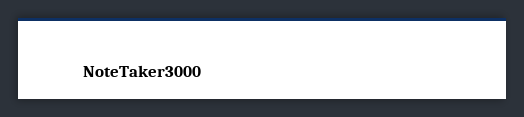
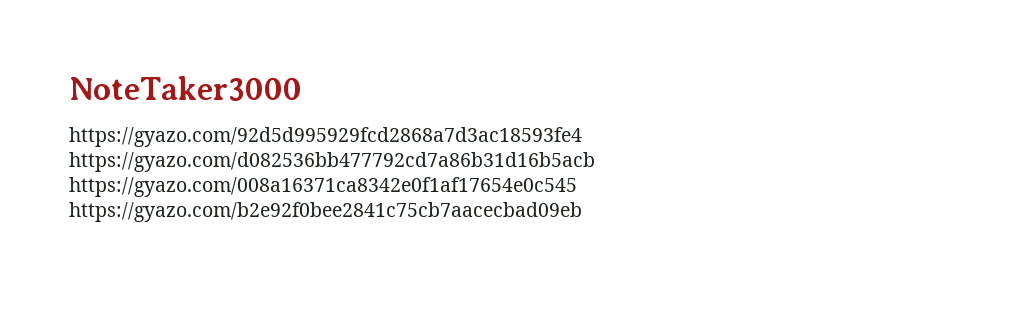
(201, 71) none -> [69,127,582,147] [69,152,595,172] [69,177,577,197] [69,202,582,222] // https://gyazo.com/92d5d995929fcd2868a7d3ac18593fe4 https://gyazo.com/d082536bb477792cd7a86b31d16b5acb https://gyazo.com/008a16371ca8342e0f1af17654e0c545 https://gyazo.com/b2e92f0bee2841c75cb7aacecbad09eb

